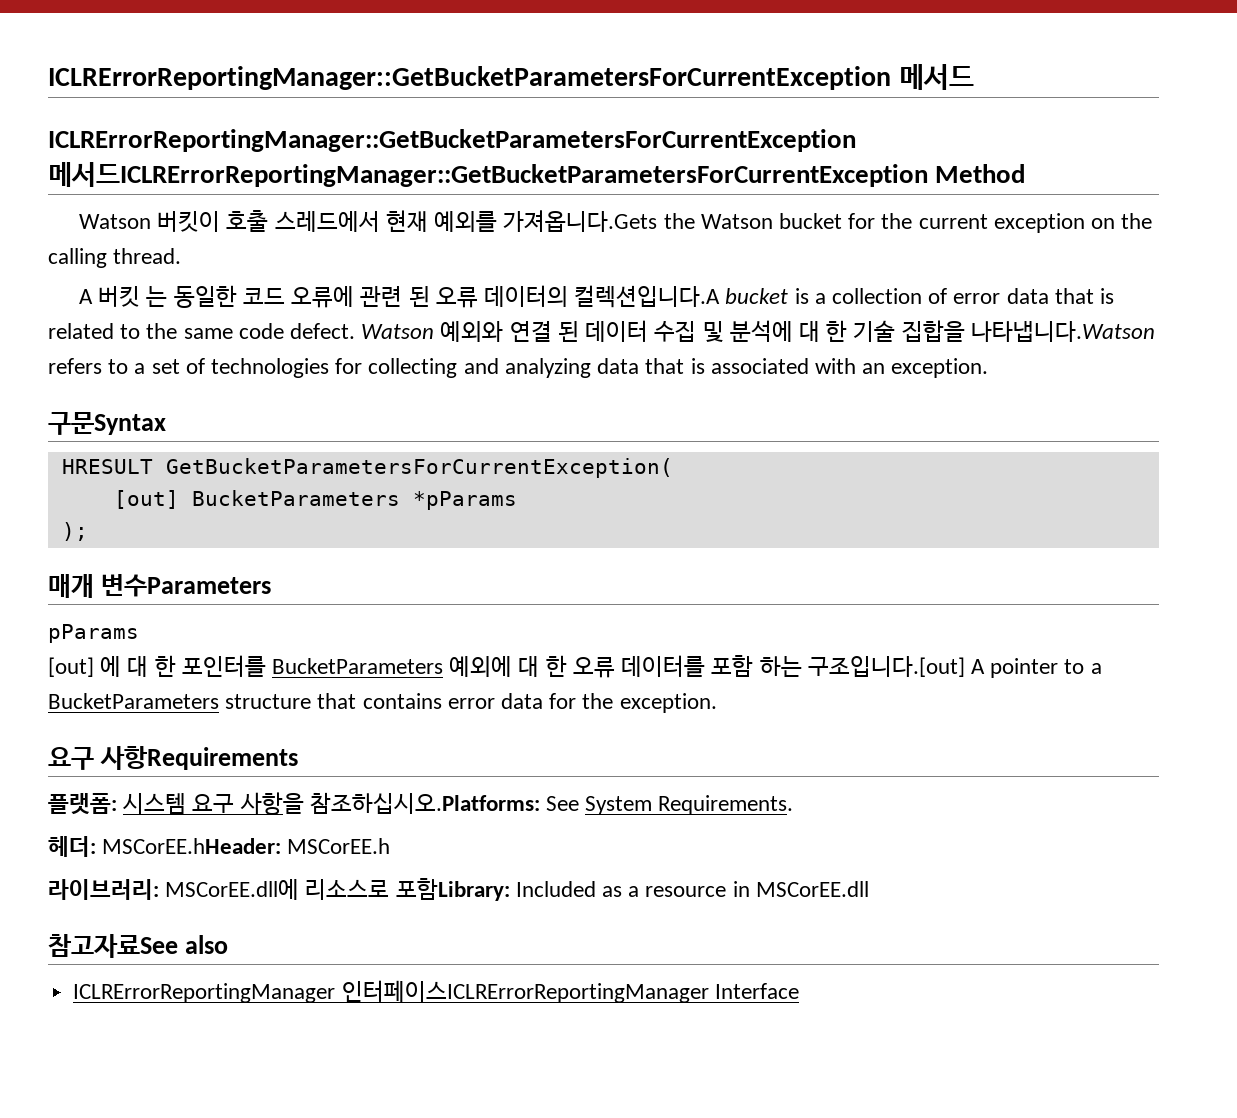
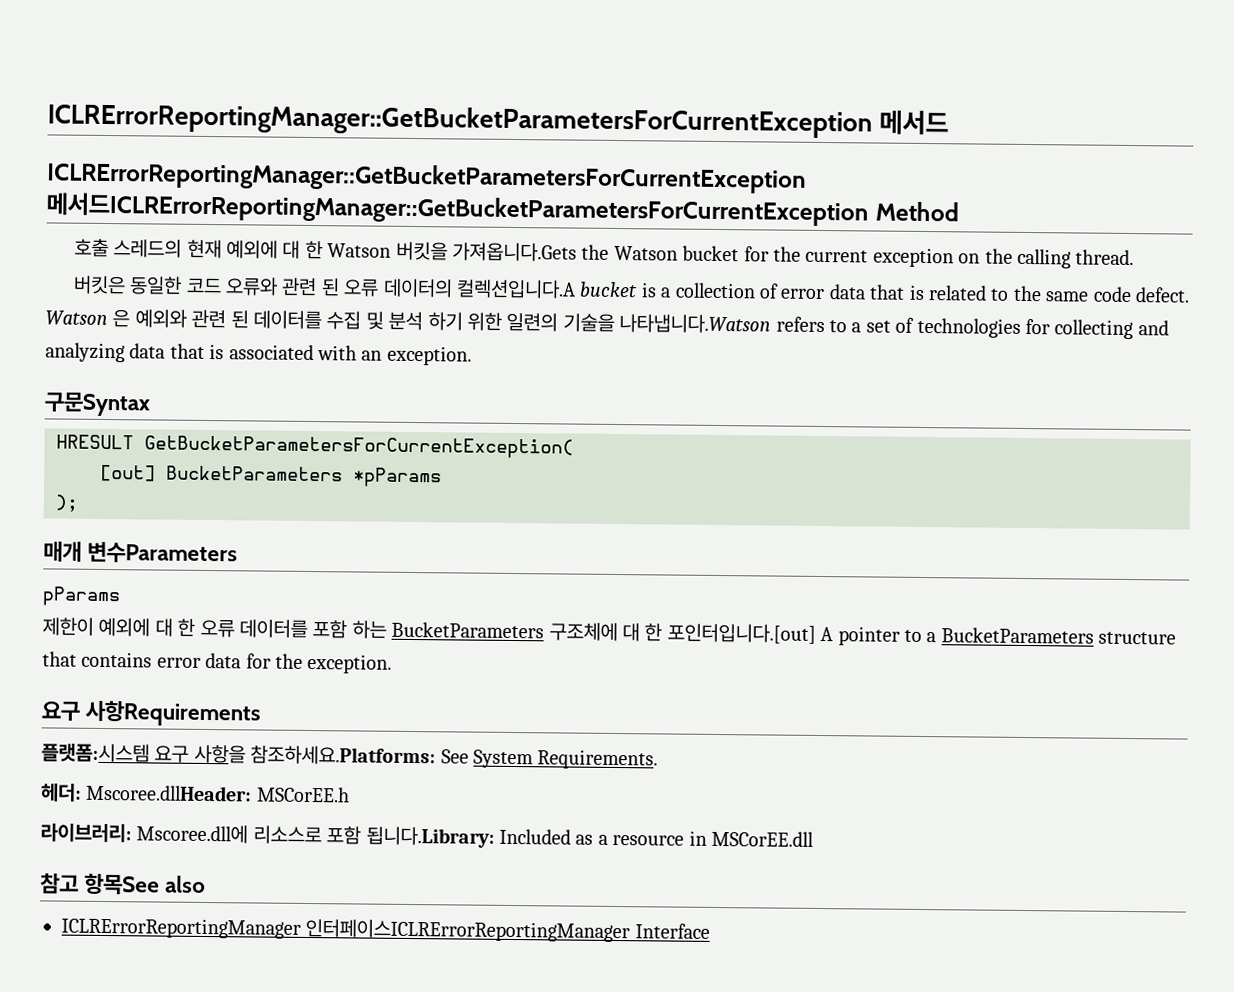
[79,210,498,232] Watson 버킷이 호출 스레드에서 현재 예외를 -> [73,238,448,261] 호출 스레드의 현재 예외에 대 한 Watson 버킷을
[79,286,168,307] A 버킷 는 -> [72,275,126,295] 버킷은
[291,286,355,308] 오류에 -> [225,277,279,296] 오류와
[440,320,965,342] 예외와 연결 된 데이터 수집 및 분석에 대 한 기술 집합을 -> [112,309,615,332] 은 예외와 관련 된 데이터를 수집 및 분석 하기 위한 일련의 기술을
[48,655,444,677] [out] 에 대 한 포인터를 BucketParameters -> [42,617,94,636] 제한이
[807,656,965,677] 구조입니다.[out] -> [391,621,816,644] BucketParameters 구조체에 대 한 포인터입니다.[out]
[48,793,187,815] 플랫폼: 시스템 -> [41,743,150,763] 플랫폼:시스템
[309,792,540,814] 참조하십시오.Platforms: -> [250,745,437,766] 참조하세요.Platforms:
[102,838,282,854] MSCorEE.hHeader: -> [86,784,253,802] Mscoree.dllHeader:
[165,878,510,901] MSCorEE.dll에 리소스로 포함Library: -> [136,824,495,848] Mscoree.dll에 리소스로 포함 됩니다.Library:
[48,934,178,958] 참고자료See -> [40,872,161,896] 참고 항목See

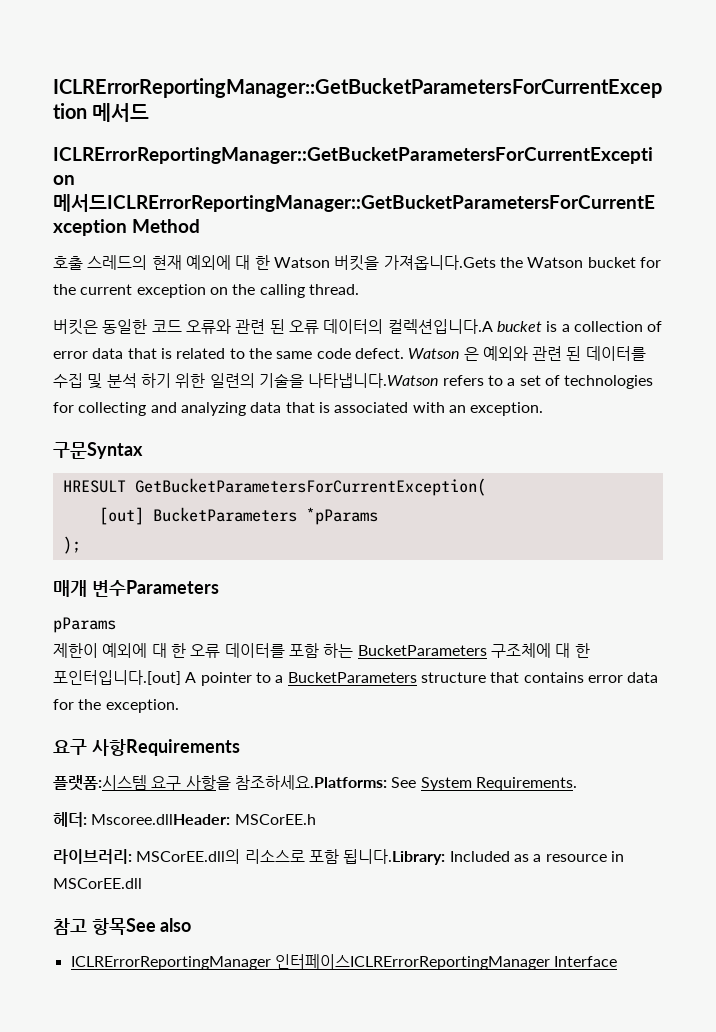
[136,824,249,844] Mscoree.dll에 -> [136,849,241,864] MSCorEE.dll의

